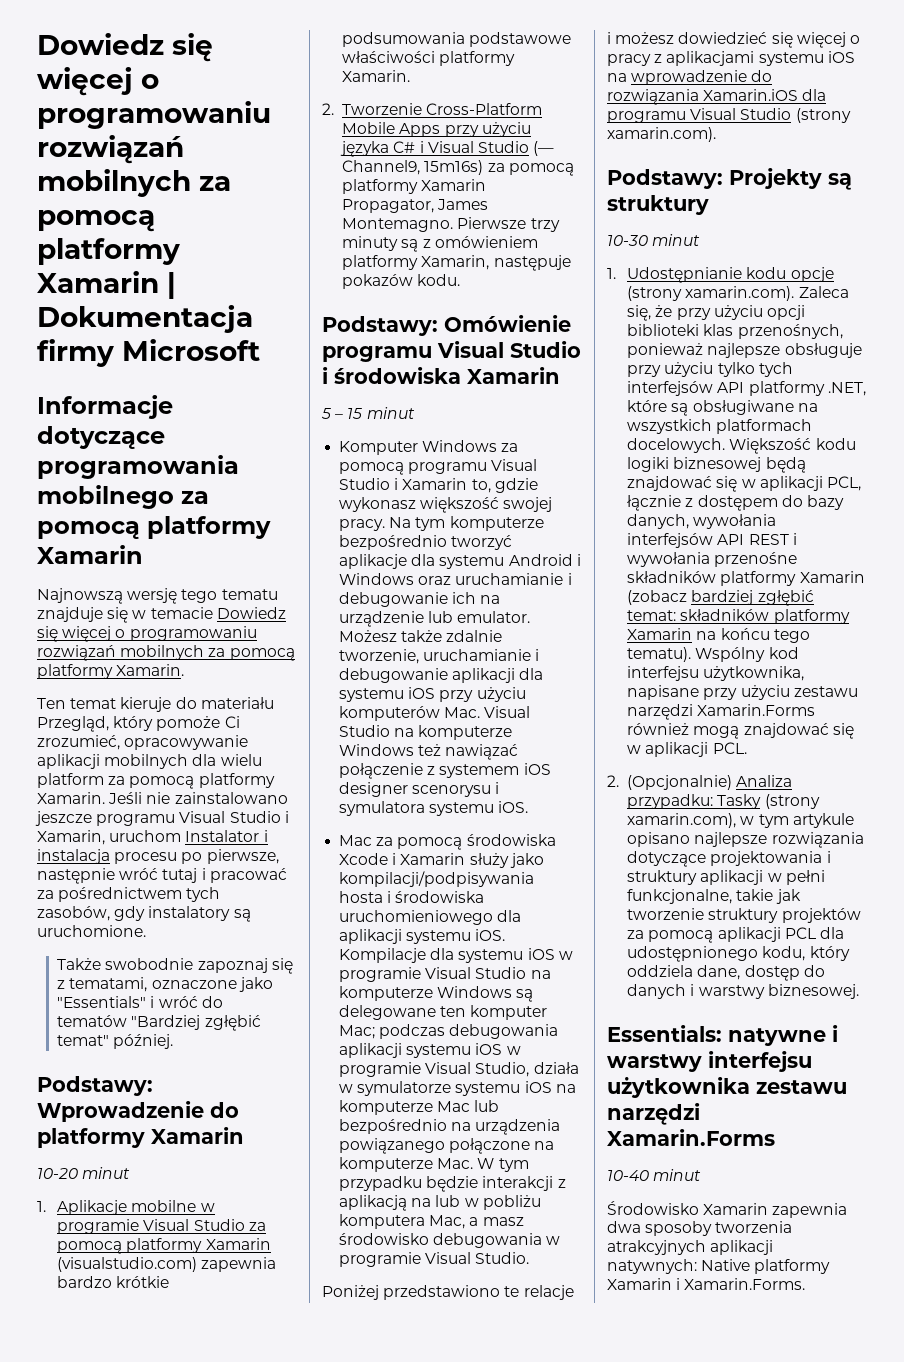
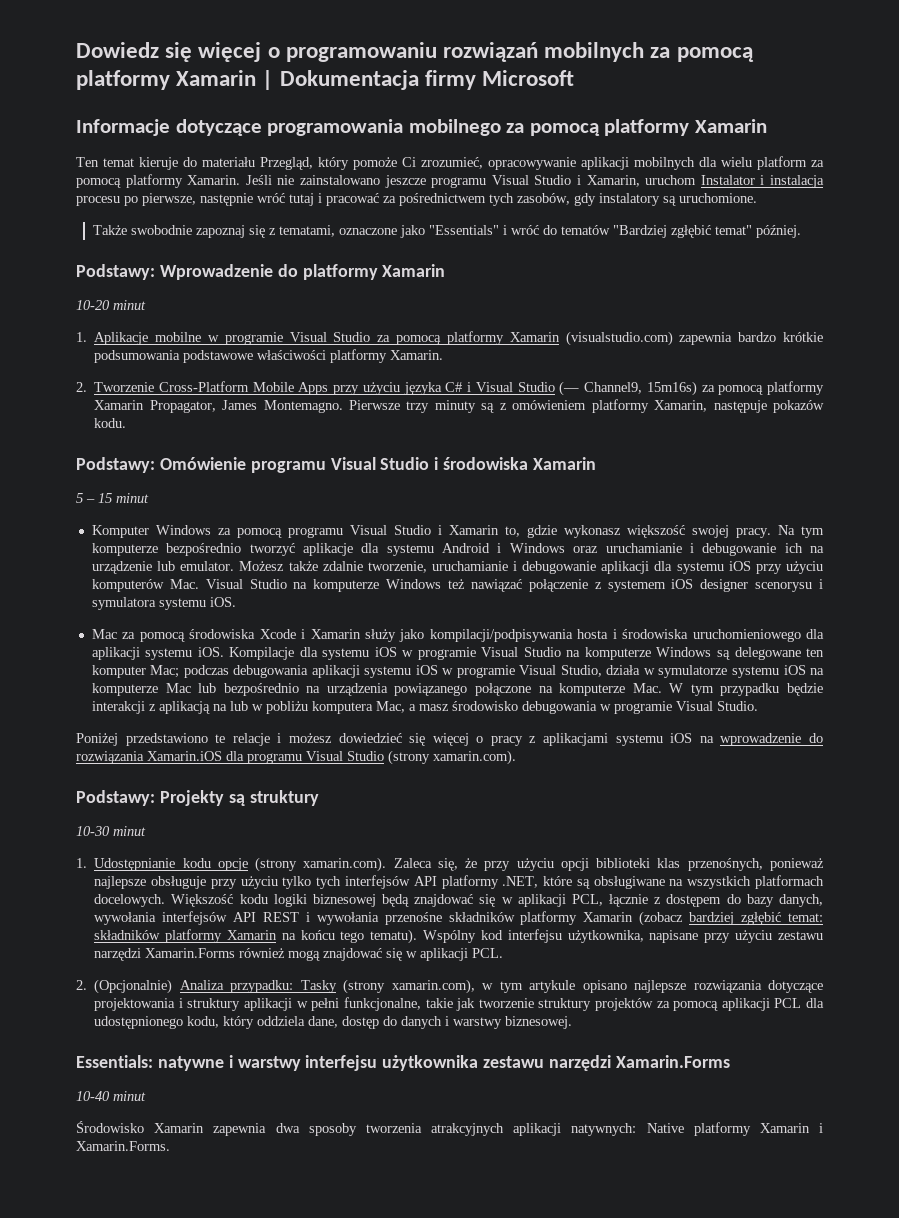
[37,588,278,604] [37,607,286,623] [37,626,257,642] [37,645,295,661] [37,664,185,679] // Najnowszą wersję tego tematu znajduje się w temacie Dowiedz się więcej o programowaniu rozwiązań mobilnych za pomocą platformy Xamarin. -> (767, 126) none

